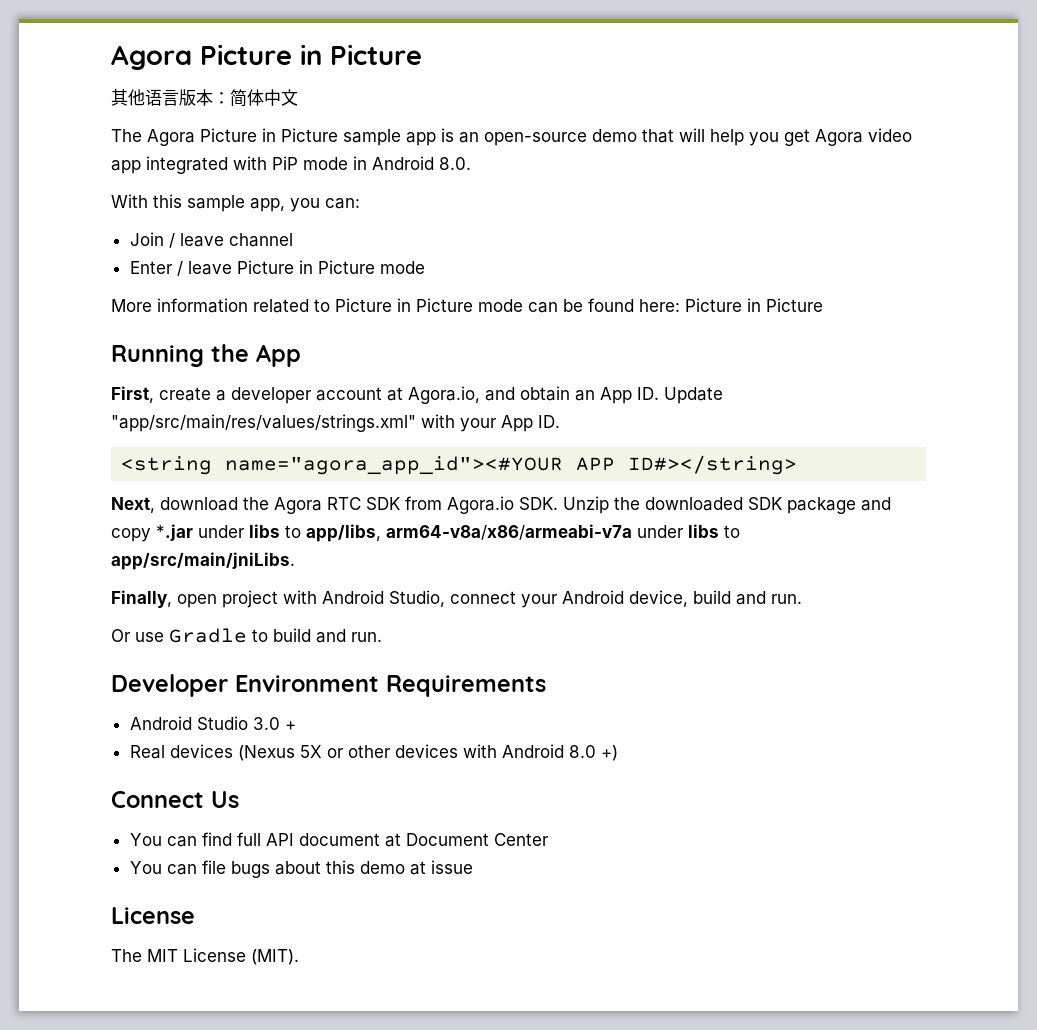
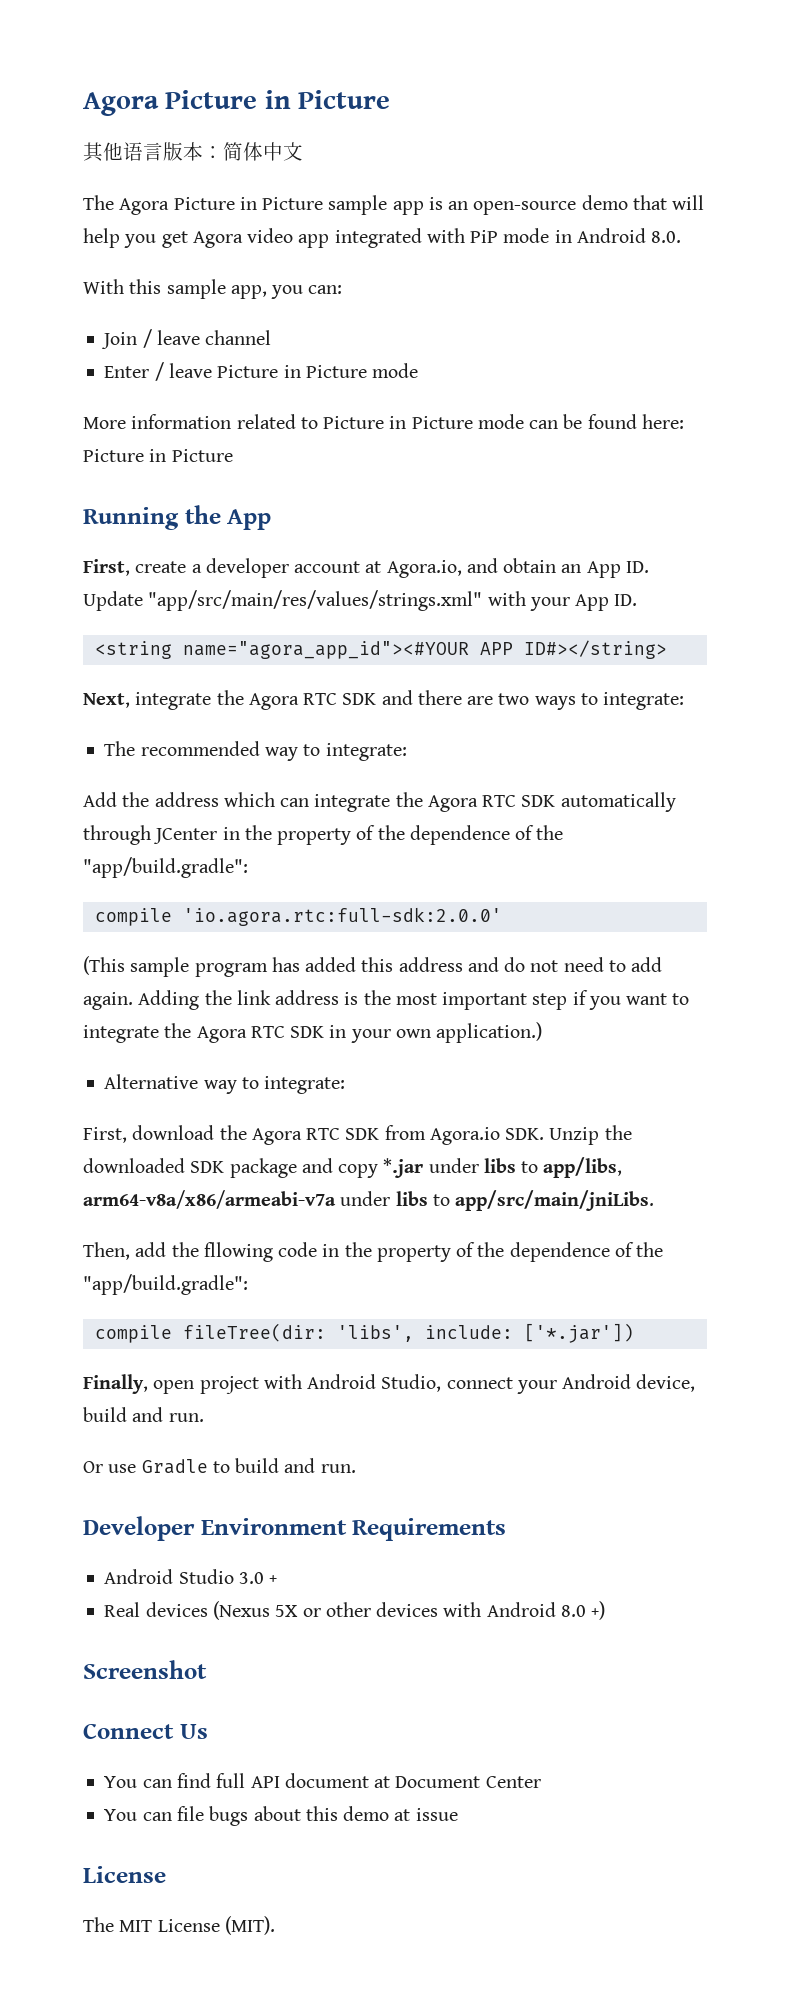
(155, 505) none -> [135,690,685,710] [104,741,407,761] [83,792,676,812] [83,825,564,845] [83,857,248,878] [94,907,502,926] [83,956,663,977] [83,990,690,1010] [83,1022,543,1043] [104,1074,346,1094] [83,1127,127,1143] integrate the Agora RTC SDK and there are two ways to integrate: // The recommended way to integrate: // Add the address which can integrate the Agora RTC SDK automatically through JCenter in the property of the dependence of the "app/build.gradle": // compile 'io.agora.rtc:full-sdk:2.0.0' // (This sample program has added this address and do not need to add again. Adding the link address is the most important step if you want to integrate the Agora RTC SDK in your own application.) // Alternative way to integrate: // First,
(295, 561) none -> [83,1242,664,1262] [83,1274,248,1295] [94,1323,634,1343] // Then, add the fllowing code in the property of the dependence of the "app/build.gradle": // compile fileTree(dir: 'libs', include: ['*.jar'])
(618, 753) none -> [83,1660,207,1679] // Screenshot

